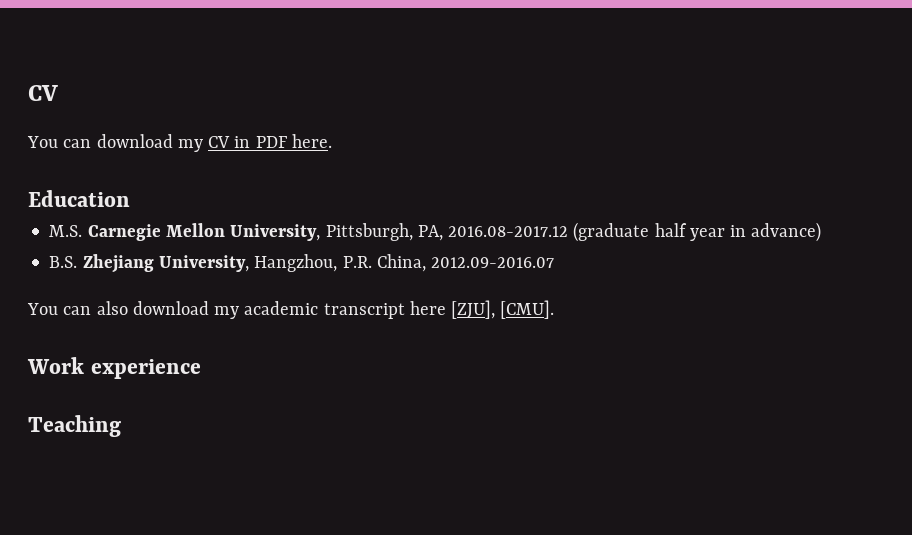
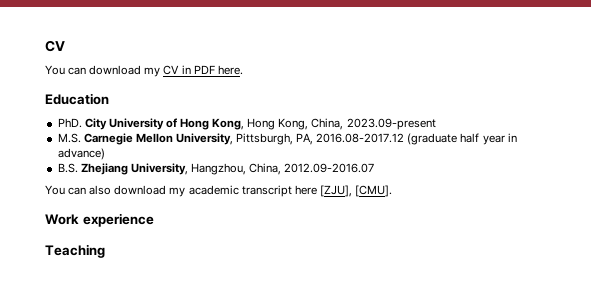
(130, 198) none -> [57,118,436,130] // PhD. City University of Hong Kong, Hong Kong, China, 2023.09-present
[342,256,372,268] P.R. -> (246, 169) none

